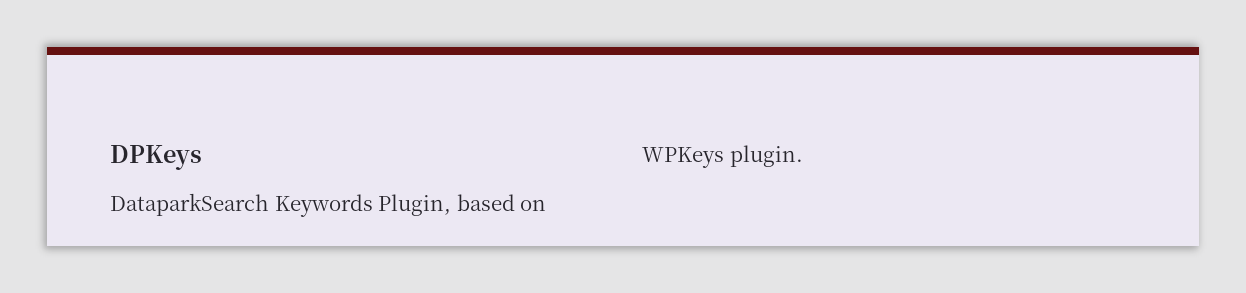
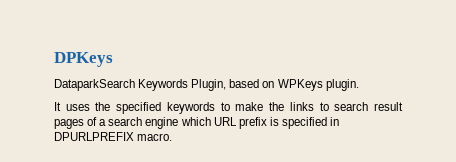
(803, 156) none -> [54,102,403,114] [54,117,340,129] [54,132,173,141] // It uses the specified keywords to make the links to search result pages of a search engine which URL prefix is specified in DPURLPREFIX macro.

